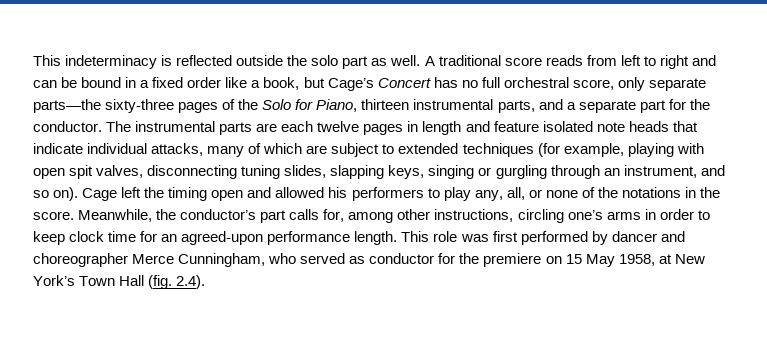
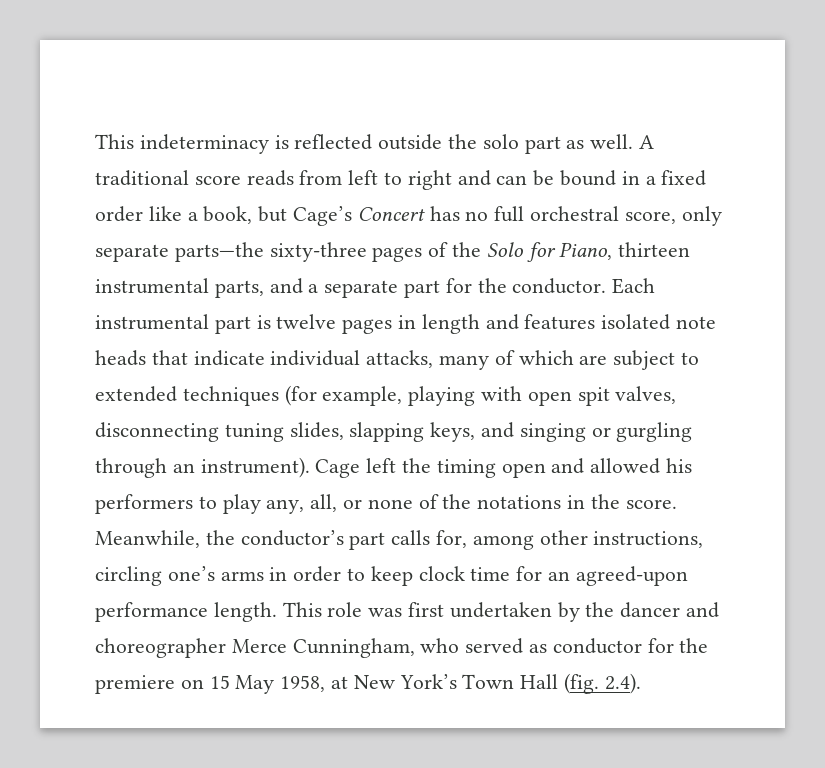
[106,121,314,135] The instrumental parts are each -> [612,278,656,294] [95,314,271,334] Each instrumental part is
[493,121,539,132] feature -> [524,314,596,330] features
(425, 172) none -> [481,422,515,438] and
[623,165,725,178] [33,187,79,201] instrument, and so on). -> [200,457,310,478] instrument).
[520,231,608,245] performed by -> [449,602,615,622] undertaken by the

